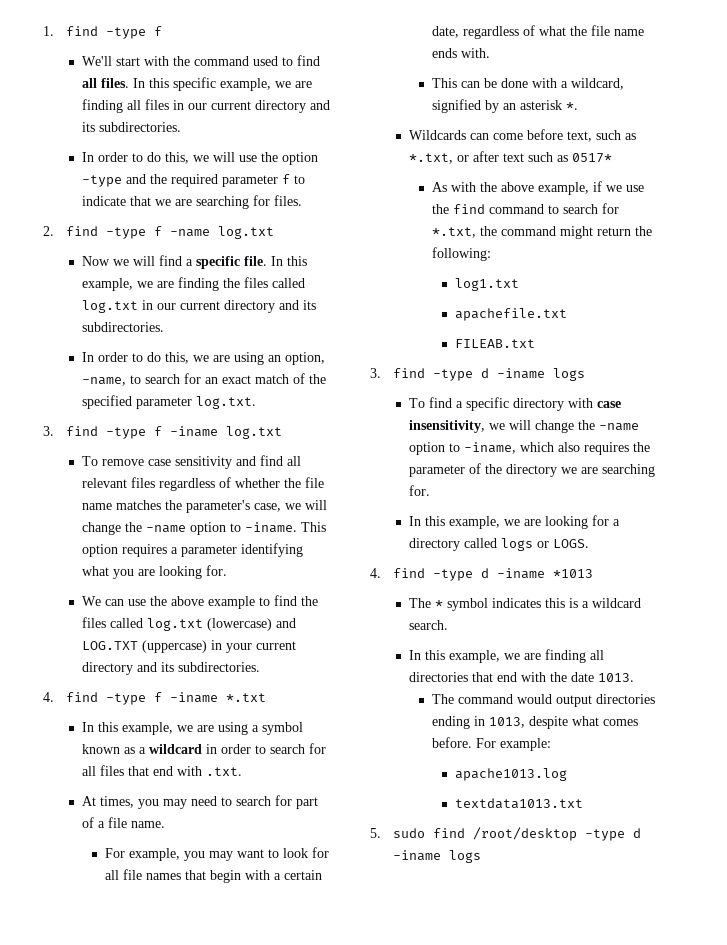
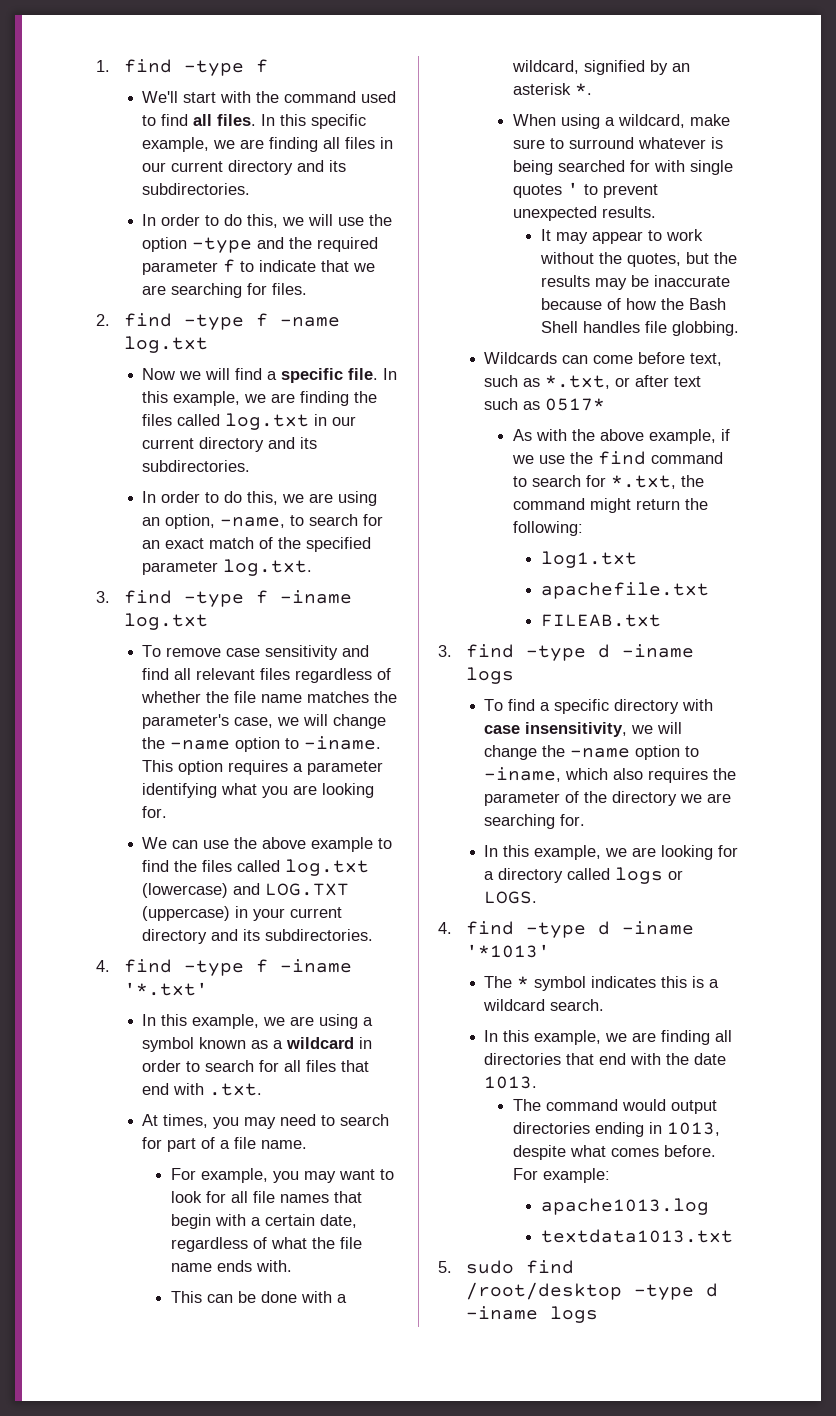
[226,693,267,702] *.txt -> [124,982,209,996] '*.txt'
(578, 106) none -> [512,114,730,129] [512,137,723,149] [512,160,733,175] [512,182,658,198] [512,206,656,221] [540,229,703,244] [539,252,737,267] [540,275,730,290] [540,298,726,310] [540,321,739,336] // When using a wildcard, make sure to surround whatever is being searched for with single quotes ' to prevent unexpected results. // It may appear to work without the quotes, but the results may be inaccurate because of how the Bash Shell handles file globbing.
[553,569,594,578] *1013 -> [466,944,551,958] '*1013'

